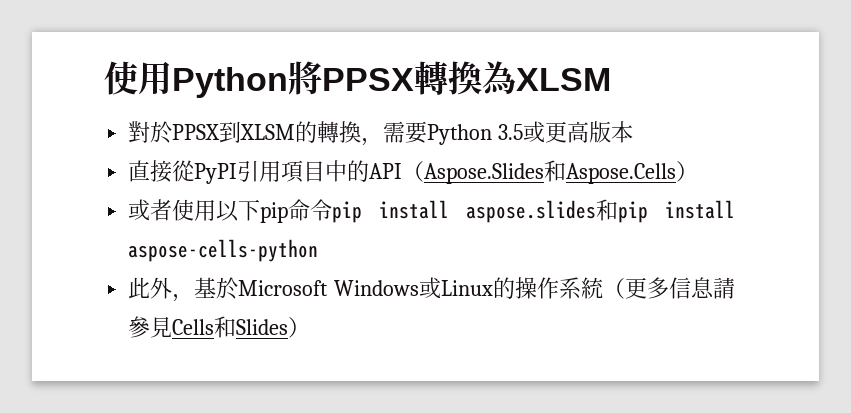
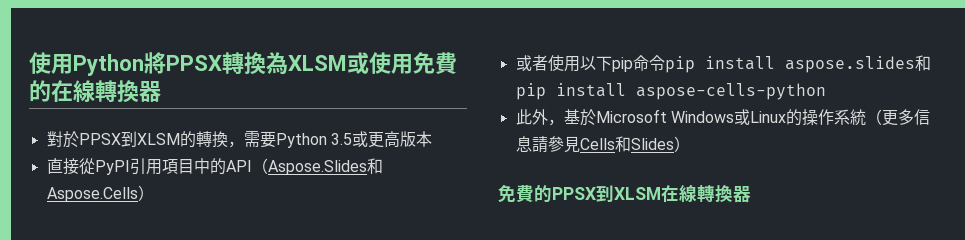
(611, 79) none -> [347,52,457,74] [29,80,161,103] 或使用免費的在線轉換器
(311, 327) none -> [498,184,751,203] // 免費的PPSX到XLSM在線轉換器

